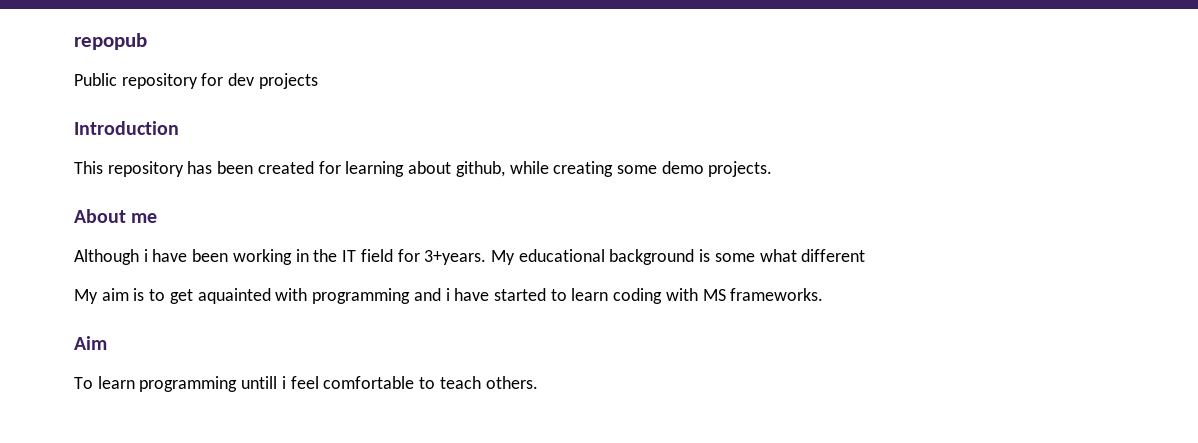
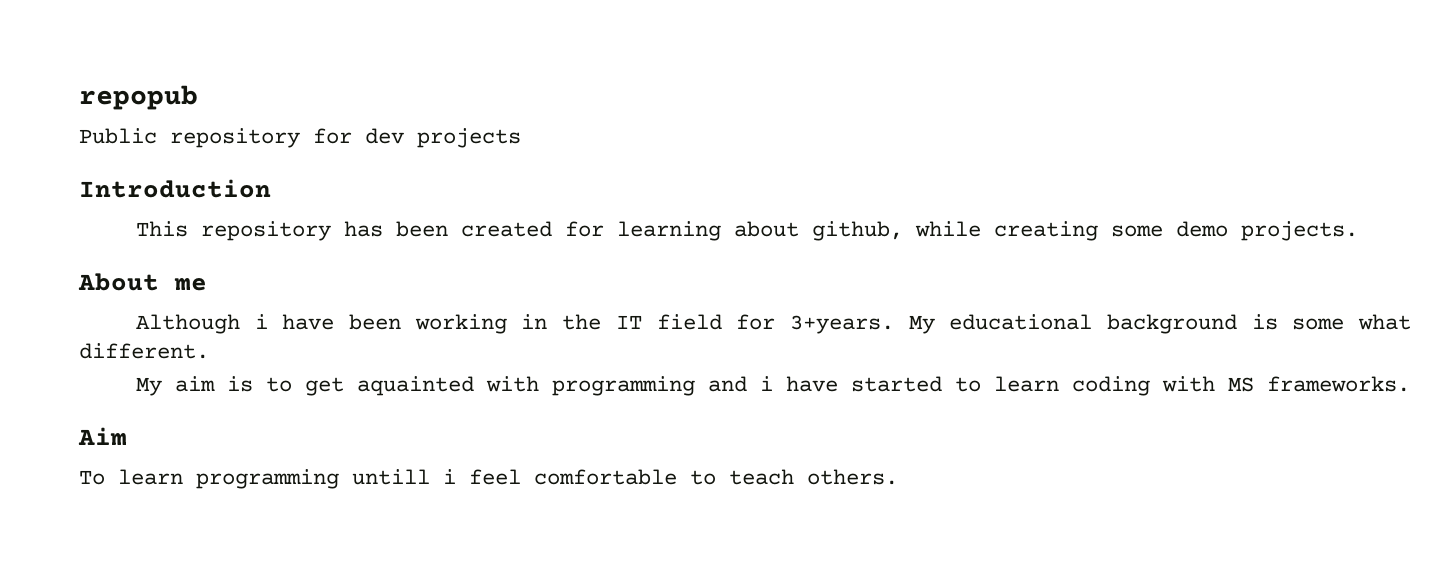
[801,249,866,262] different -> [79,343,209,359] different.

